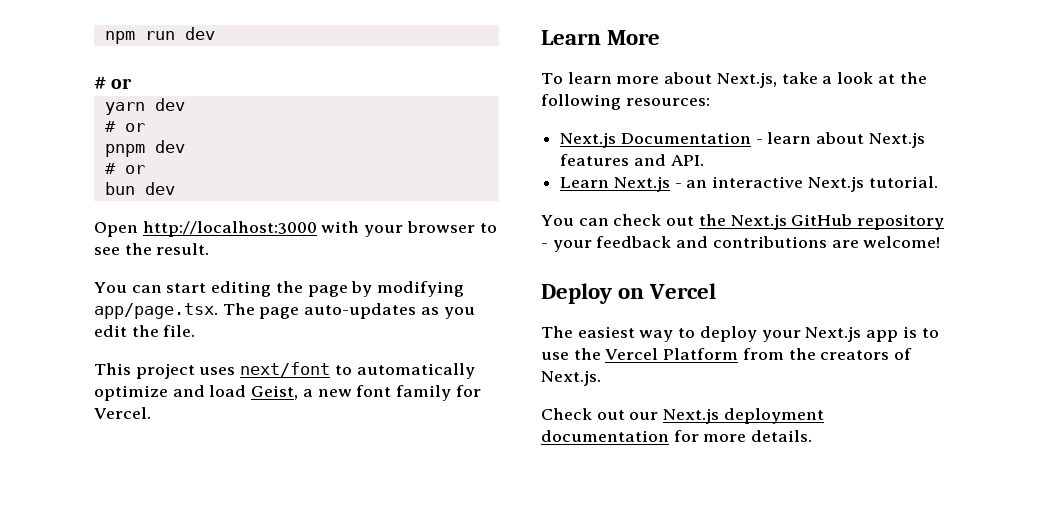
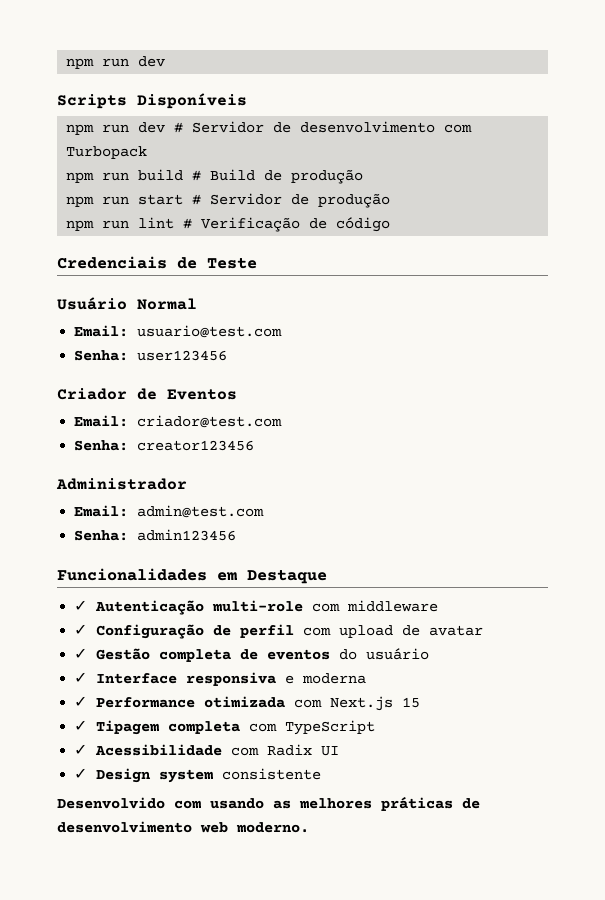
[94,76,133,89] [104,98,185,115] [104,121,145,132] [104,140,185,157] [104,163,145,174] [104,182,175,195] [94,221,497,237] [94,243,210,255] [94,281,465,297] [94,303,475,319] [94,325,196,337] [94,362,475,379] [94,385,481,401] [94,407,151,419] [541,30,661,45] [541,72,927,88] [541,94,710,110] [560,132,925,148] [560,154,704,166] [560,176,938,192] [541,214,945,230] [541,236,941,252] [541,283,717,304] [541,326,939,342] [541,348,913,360] [541,370,601,386] [541,408,824,424] [541,430,813,442] # or // yarn dev // # or // pnpm dev // # or // bun dev // Open http://localhost:3000 with your browser to see the result. // You can start editing the page by modifying app/page.tsx. The page auto-updates as you edit the file. // This project uses next/font to automatically optimize and load Geist, a new font family for Vercel. // Learn More // To learn more about Next.js, take a look at the following resources: // Next.js Documentation - learn about Next.js features and API. // Learn Next.js - an interactive Next.js tutorial. // You can check out the Next.js GitHub repository - your feedback and contributions are welcome! // Deploy on Vercel // The easiest way to deploy your Next.js app is to use the Vercel Platform from the creators of Next.js. // Check out our Next.js deployment documentation for more details. -> [57,93,247,109] [66,121,473,135] [66,146,148,159] [66,169,364,184] [66,193,391,208] [66,217,391,232] [57,256,257,269] [57,297,197,310] [74,325,283,338] [74,350,228,361] [57,388,237,400] [74,415,283,428] [74,440,255,451] [56,478,187,490] [74,505,265,518] [74,529,237,541] [57,568,327,584] [74,600,439,615] [74,624,484,639] [74,648,430,662] [74,672,367,686] [74,696,421,711] [74,720,376,735] [74,744,340,756] [74,768,322,783] [57,796,480,811] [57,821,309,833] Scripts Disponíveis // npm run dev # Servidor de desenvolvimento com Turbopack // npm run build # Build de produção // npm run start # Servidor de produção // npm run lint # Verificação de código // Credenciais de Teste // Usuário Normal // Email: usuario@test.com // Senha: user123456 // Criador de Eventos // Email: criador@test.com // Senha: creator123456 // Administrador // Email: admin@test.com // Senha: admin123456 // Funcionalidades em Destaque // ✓ Autenticação multi-role com middleware // ✓ Configuração de perfil com upload de avatar // ✓ Gestão completa de eventos do usuário // ✓ Interface responsiva e moderna // ✓ Performance otimizada com Next.js 15 // ✓ Tipagem completa com TypeScript // ✓ Acessibilidade com Radix UI // ✓ Design system consistente // Desenvolvido com usando as melhores práticas de desenvolvimento web moderno.

